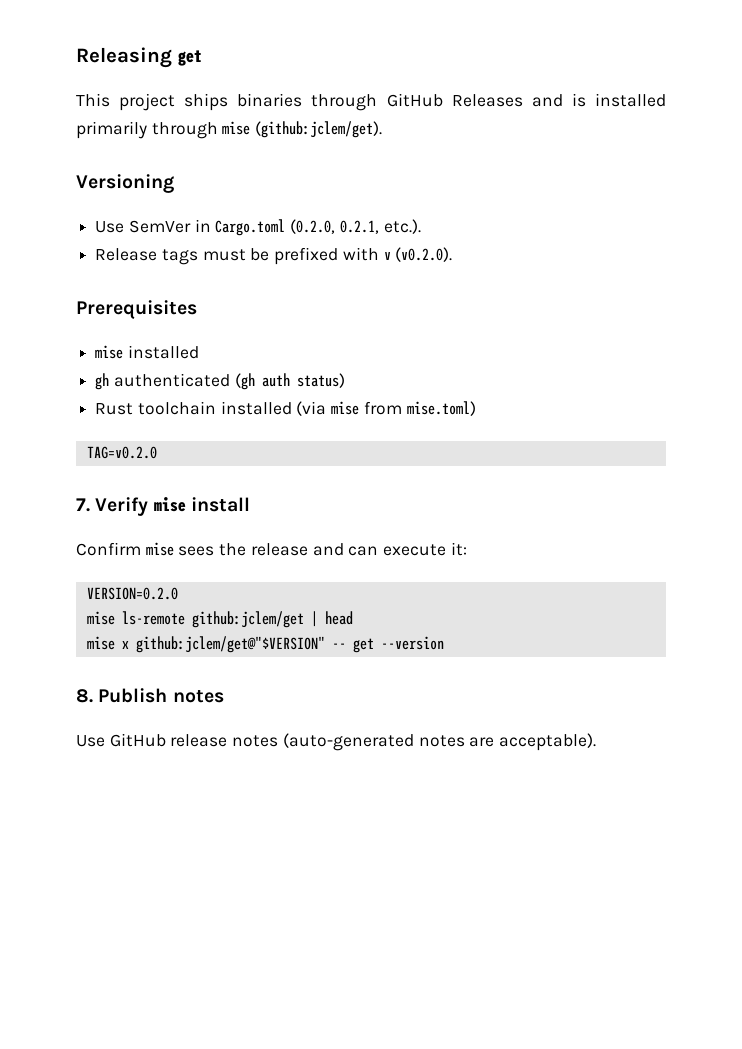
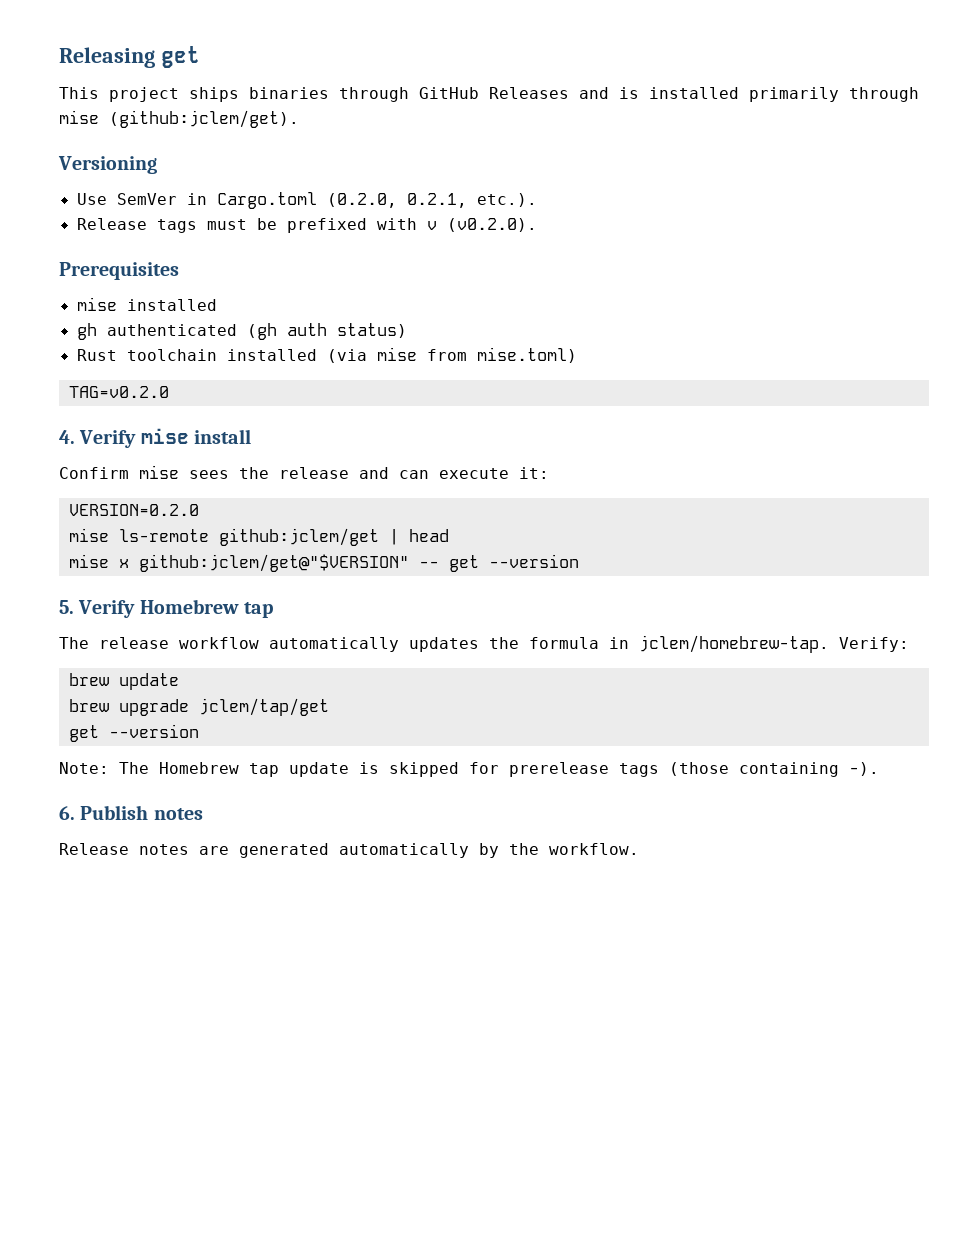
[76,498,90,512] 7. -> [59,430,75,444] 4.
[76,688,224,703] [76,733,597,751] 8. Publish notes // Use GitHub release notes (auto-generated notes are acceptable). -> [59,599,274,618] [59,635,909,653] [68,673,179,690] [68,698,329,716] [68,724,199,742] [59,762,879,777] [59,805,203,820] [59,843,639,858] 5. Verify Homebrew tap // The release workflow automatically updates the formula in jclem/homebrew-tap. Verify: // brew update // brew upgrade jclem/tap/get // get --version // Note: The Homebrew tap update is skipped for prerelease tags (those containing -). // 6. Publish notes // Release notes are generated automatically by the workflow.

